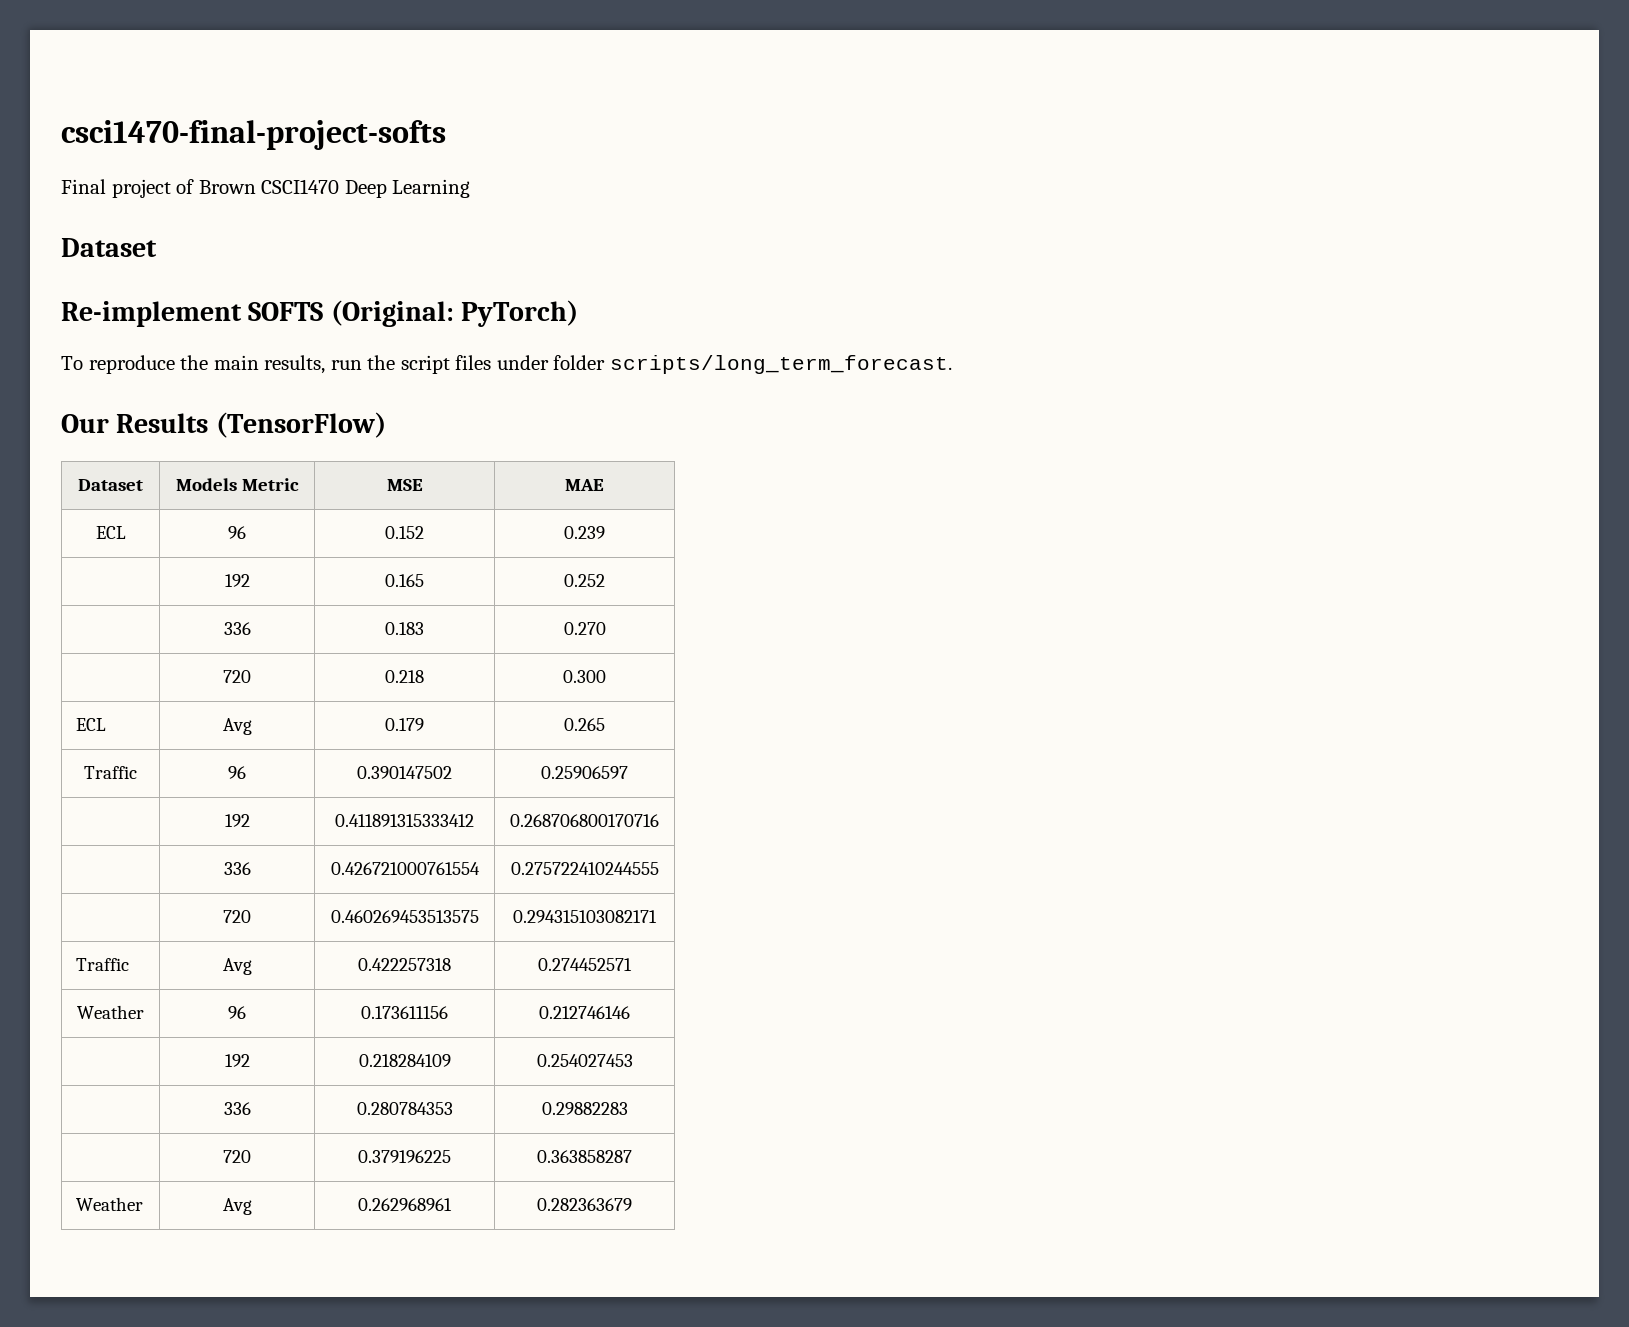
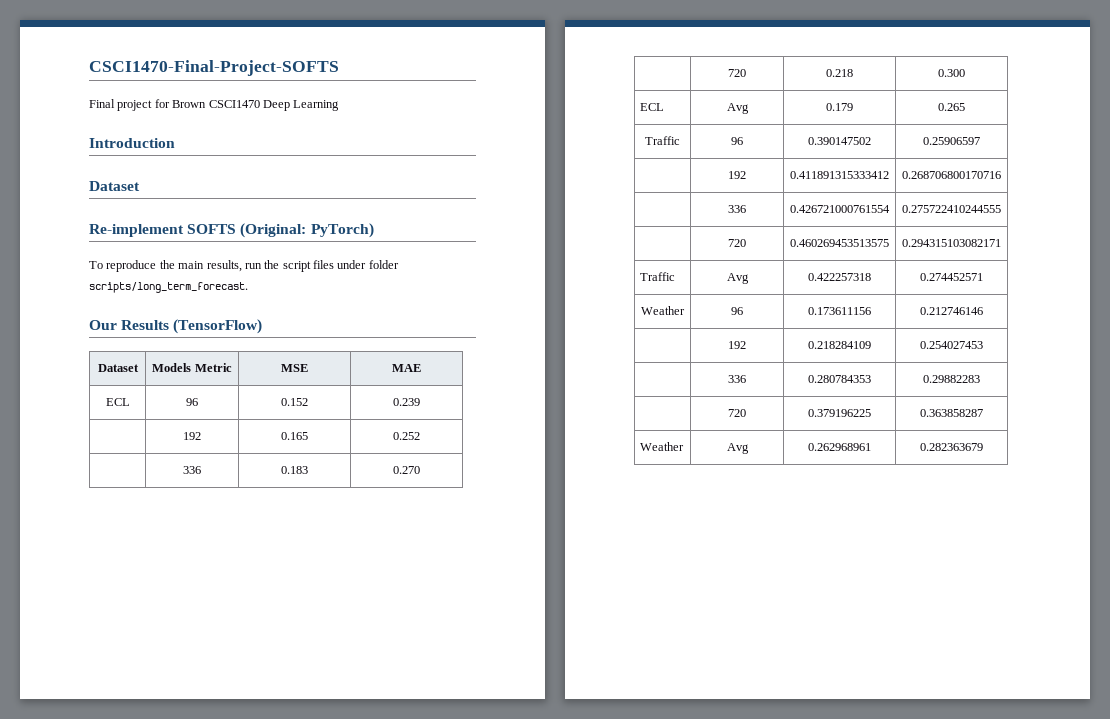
[61,120,446,150] csci1470-final-project-softs -> [89,60,339,76] CSCI1470-Final-Project-SOFTS
[176,179,195,194] of -> [154,99,170,108] for
(471, 188) none -> [89,138,175,148] // Introduction

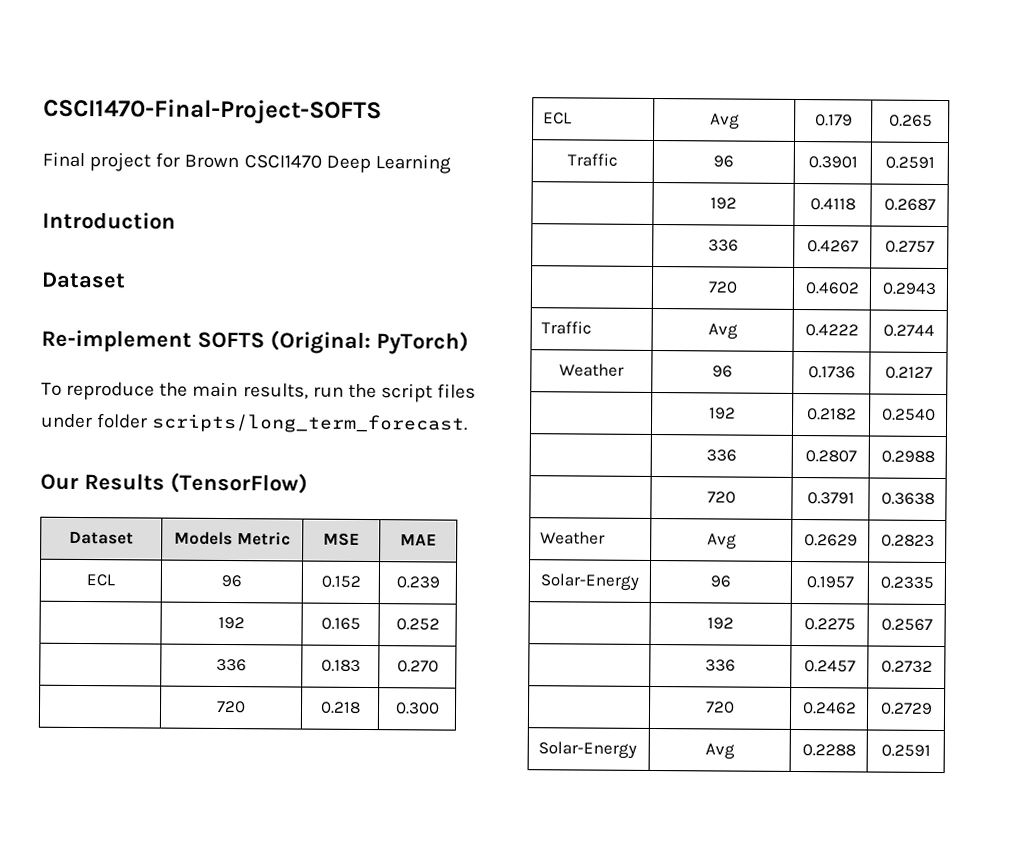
[808,137,871,145] [923,137,980,145] [728,171,746,179] [790,171,889,179] [902,171,1001,179] [728,205,746,213] [790,205,890,213] [902,205,1001,213] [728,239,746,247] [790,239,889,247] [902,239,1001,247] 0.390147502 | 0.25906597 // | 192 | 0.411891315333412 | 0.268706800170716 // | 336 | 0.426721000761554 | 0.275722410244555 // | 720 | 0.460269453513575 | 0.294315103082171 -> [807,156,858,169] [884,156,935,169] [710,197,737,210] [809,198,856,211] [883,198,936,211] [708,239,739,252] [806,240,859,253] [884,240,935,253] [708,281,738,294] [804,282,860,295] [881,282,937,295] 0.3901 | 0.2591 // | 192 | 0.4118 | 0.2687 // | 336 | 0.4267 | 0.2757 // | 720 | 0.4602 | 0.2943
[808,273,871,281] [920,273,983,281] 0.422257318 | 0.274452571 -> [804,324,859,337] [882,324,935,337] 0.4222 | 0.2744
[808,307,871,315] [920,307,983,315] [728,341,746,349] [808,341,871,349] [920,341,983,349] [728,375,746,383] [808,375,871,383] [923,375,980,383] [728,409,746,417] [808,409,871,417] [920,409,983,417] 0.173611156 | 0.212746146 // | 192 | 0.218284109 | 0.254027453 // | 336 | 0.280784353 | 0.29882283 // | 720 | 0.379196225 | 0.363858287 -> [807,366,856,379] [884,366,933,379] [709,407,736,420] [806,408,857,421] [881,408,936,421] [706,449,737,462] [804,450,857,463] [880,450,935,463] [707,491,736,504] [806,492,855,505] [880,492,935,505] 0.1736 | 0.2127 // | 192 | 0.2182 | 0.2540 // | 336 | 0.2807 | 0.2988 // | 720 | 0.3791 | 0.3638
[808,443,871,451] [920,443,983,451] 0.262968961 | 0.282363679 -> [803,534,858,547] [880,534,935,547] [540,573,639,591] [710,575,731,588] [805,576,854,589] [879,576,934,589] [707,617,734,630] [803,618,856,631] [880,618,933,631] [705,659,736,672] [803,660,856,673] [880,660,933,673] [705,701,735,714] [801,702,857,715] [879,702,933,715] [538,741,638,759] [704,743,735,760] [801,744,856,757] [880,744,931,757] 0.2629 | 0.2823 // Solar-Energy | 96 | 0.1957 | 0.2335 // | 192 | 0.2275 | 0.2567 // | 336 | 0.2457 | 0.2732 // | 720 | 0.2462 | 0.2729 // Solar-Energy | Avg | 0.2288 | 0.2591

